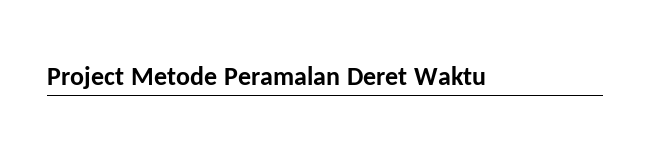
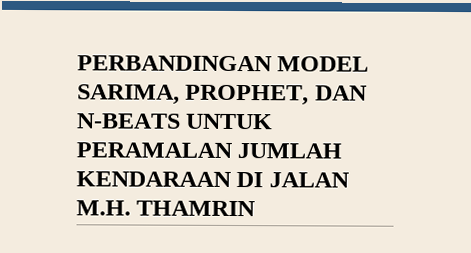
[47,66,487,89] Project Metode Peramalan Deret Waktu -> [77,55,370,72] [77,84,368,106] [76,113,274,130] [76,142,343,159] [76,171,350,188] [76,200,257,217] PERBANDINGAN MODEL SARIMA, PROPHET, DAN N-BEATS UNTUK PERAMALAN JUMLAH KENDARAAN DI JALAN M.H. THAMRIN

